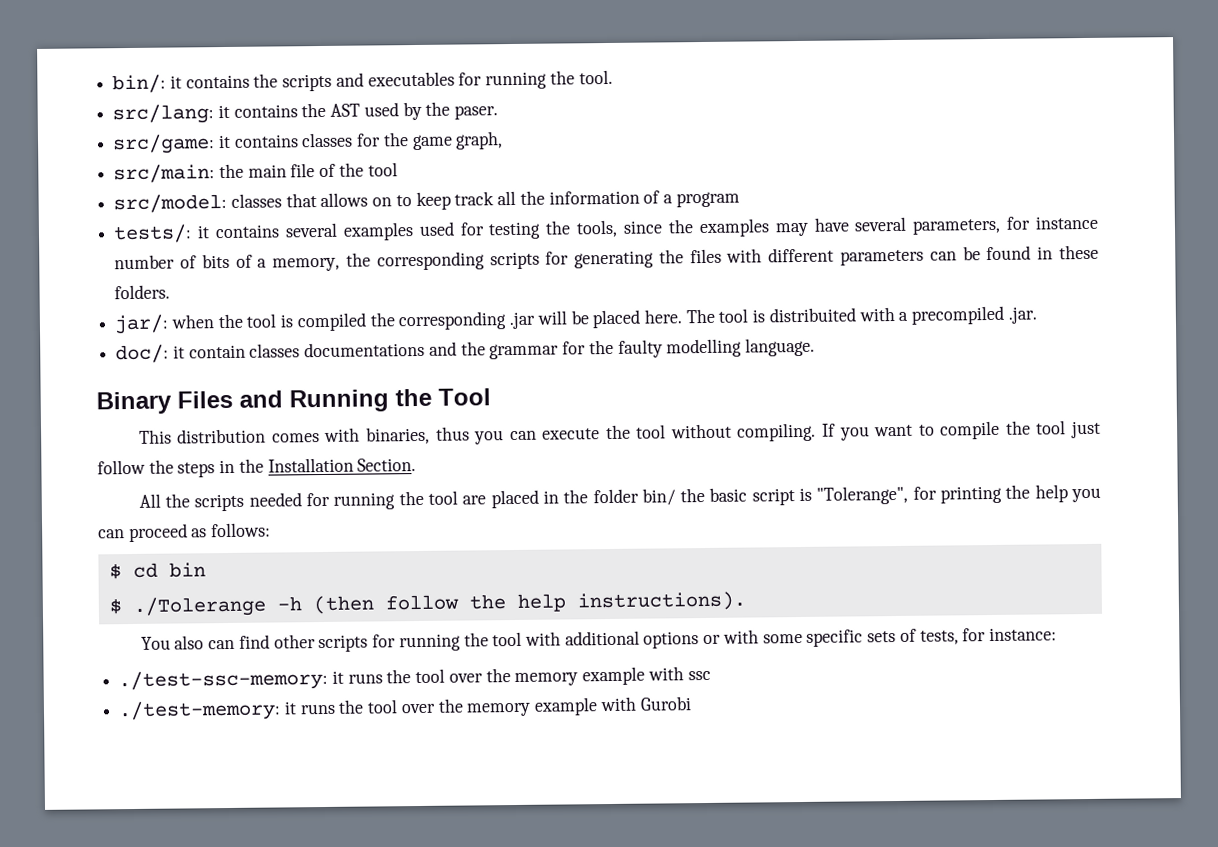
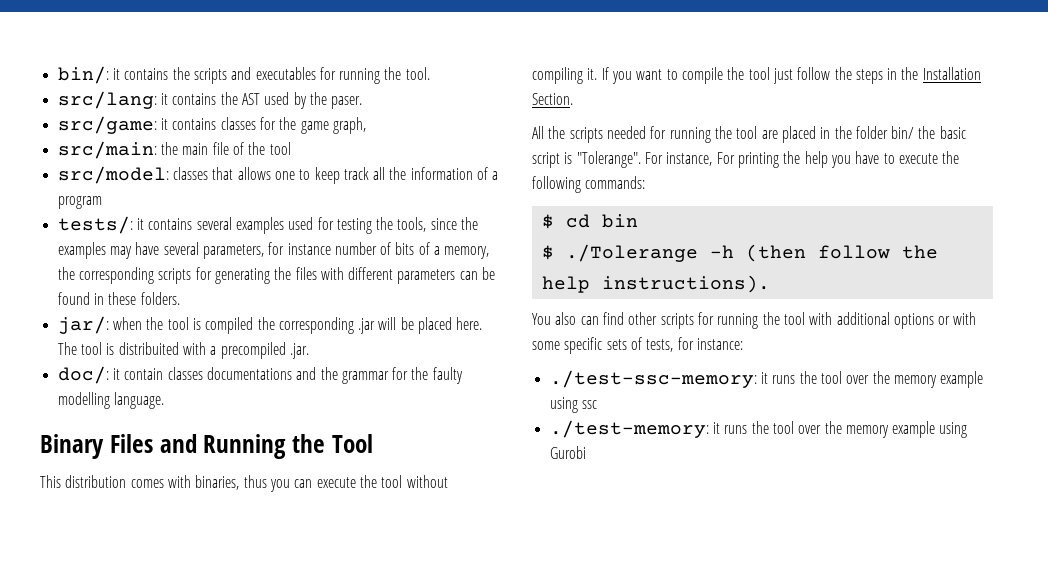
[372,197,393,207] on -> [274,171,295,180] one
[737,422,817,442] compiling. -> [532,67,598,84] compiling it.
[816,484,1101,505] [98,522,272,543] "Tolerange", for printing the help you can proceed as follows: -> [576,151,960,168] [532,176,646,193] "Tolerange". For instance, For printing the help you have to execute the following commands:
[647,666,684,681] with -> [549,397,578,413] using
[599,696,637,712] with -> [939,422,968,438] using

